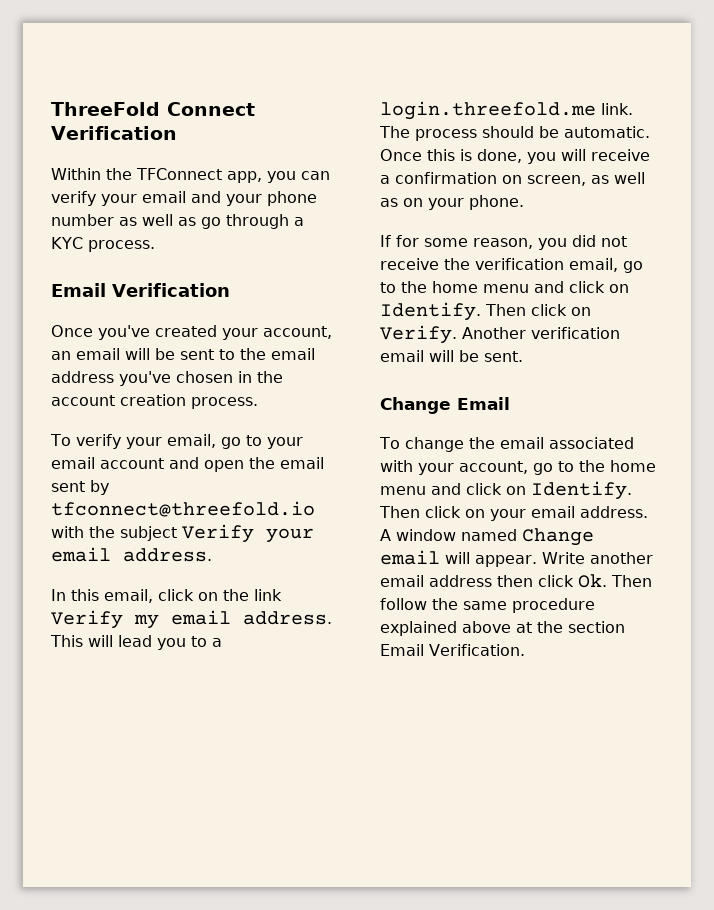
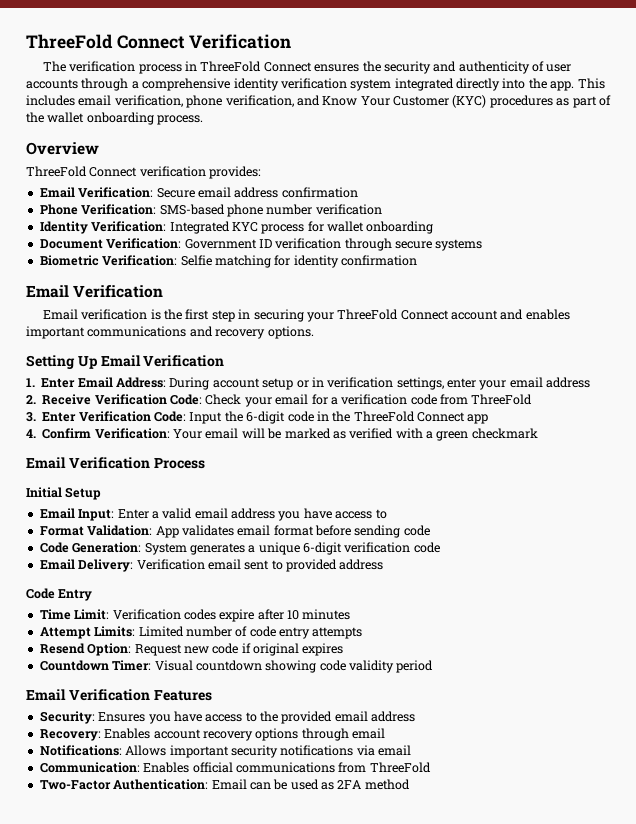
[51,168,330,183] [51,191,317,206] [51,214,304,229] [51,237,155,252] [51,283,230,297] [51,325,332,340] [51,348,315,360] [51,371,283,386] [51,394,258,409] [50,434,303,449] [51,457,324,472] [51,480,109,495] [51,501,315,517] [51,524,314,543] [51,547,212,562] [51,589,282,603] [51,610,332,629] [50,635,222,650] [380,101,633,120] [379,126,650,141] [380,149,650,164] [380,172,645,186] [380,195,524,210] [380,235,627,250] [380,258,643,273] [380,281,629,293] [380,302,591,321] [380,325,620,344] [380,350,523,362] [380,397,510,414] [379,437,634,452] [380,460,656,475] [380,481,632,500] [379,506,648,521] [380,528,594,546] [380,550,653,567] [380,574,652,588] [380,598,595,613] [380,621,625,636] [380,644,525,656] Within the TFConnect app, you can verify your email and your phone number as well as go through a KYC process. // Email Verification // Once you've created your account, an email will be sent to the email address you've chosen in the account creation process. // To verify your email, go to your email account and open the email sent by tfconnect@threefold.io with the subject Verify your email address. // In this email, click on the link Verify my email address. This will lead you to a login.threefold.me link. The process should be automatic. Once this is done, you will receive a confirmation on screen, as well as on your phone. // If for some reason, you did not receive the verification email, go to the home menu and click on Identify. Then click on Verify. Another verification email will be sent. // Change Email // To change the email associated with your account, go to the home menu and click on Identify. Then click on your email address. A window named Change email will appear. Write another email address then click Ok. Then follow the same procedure explained above at the section Email Verification. -> [42,61,572,74] [26,78,605,91] [26,95,611,108] [26,112,204,125] [26,142,99,155] [26,166,262,179] [39,187,358,198] [39,204,382,217] [39,221,434,234] [39,238,483,251] [39,255,417,268] [26,285,164,298] [42,309,570,322] [26,326,314,339] [26,355,225,369] [26,377,591,390] [26,394,533,407] [26,411,489,424] [26,428,538,441] [26,457,205,469] [26,487,102,500] [39,508,387,521] [39,525,430,538] [39,542,440,555] [39,559,384,572] [26,588,93,601] [39,609,351,622] [39,626,363,639] [39,643,344,656] [39,660,434,673] [26,689,212,701] [39,711,416,724] [39,728,385,741] [39,745,411,758] [39,762,431,773] [39,779,410,790] The verification process in ThreeFold Connect ensures the security and authenticity of user accounts through a comprehensive identity verification system integrated directly into the app. This includes email verification, phone verification, and Know Your Customer (KYC) procedures as part of the wallet onboarding process. // Overview // ThreeFold Connect verification provides: // Email Verification: Secure email address confirmation // Phone Verification: SMS-based phone number verification // Identity Verification: Integrated KYC process for wallet onboarding // Document Verification: Government ID verification through secure systems // Biometric Verification: Selfie matching for identity confirmation // Email Verification // Email verification is the first step in securing your ThreeFold Connect account and enables important communications and recovery options. // Setting Up Email Verification // 1. Enter Email Address: During account setup or in verification settings, enter your email address // 2. Receive Verification Code: Check your email for a verification code from ThreeFold // 3. Enter Verification Code: Input the 6-digit code in the ThreeFold Connect app // 4. Confirm Verification: Your email will be marked as verified with a green checkmark // Email Verification Process // Initial Setup // Email Input: Enter a valid email address you have access to // Format Validation: App validates email format before sending code // Code Generation: System generates a unique 6-digit verification code // Email Delivery: Verification email sent to provided address // Code Entry // Time Limit: Verification codes expire after 10 minutes // Attempt Limits: Limited number of code entry attempts // Resend Option: Request new code if original expires // Countdown Timer: Visual countdown showing code validity period // Email Verification Features // Security: Ensures you have access to the provided email address // Recovery: Enables account recovery options through email // Notifications: Allows important security notifications via email // Communication: Enables official communications from ThreeFold // Two-Factor Authentication: Email can be used as 2FA method

